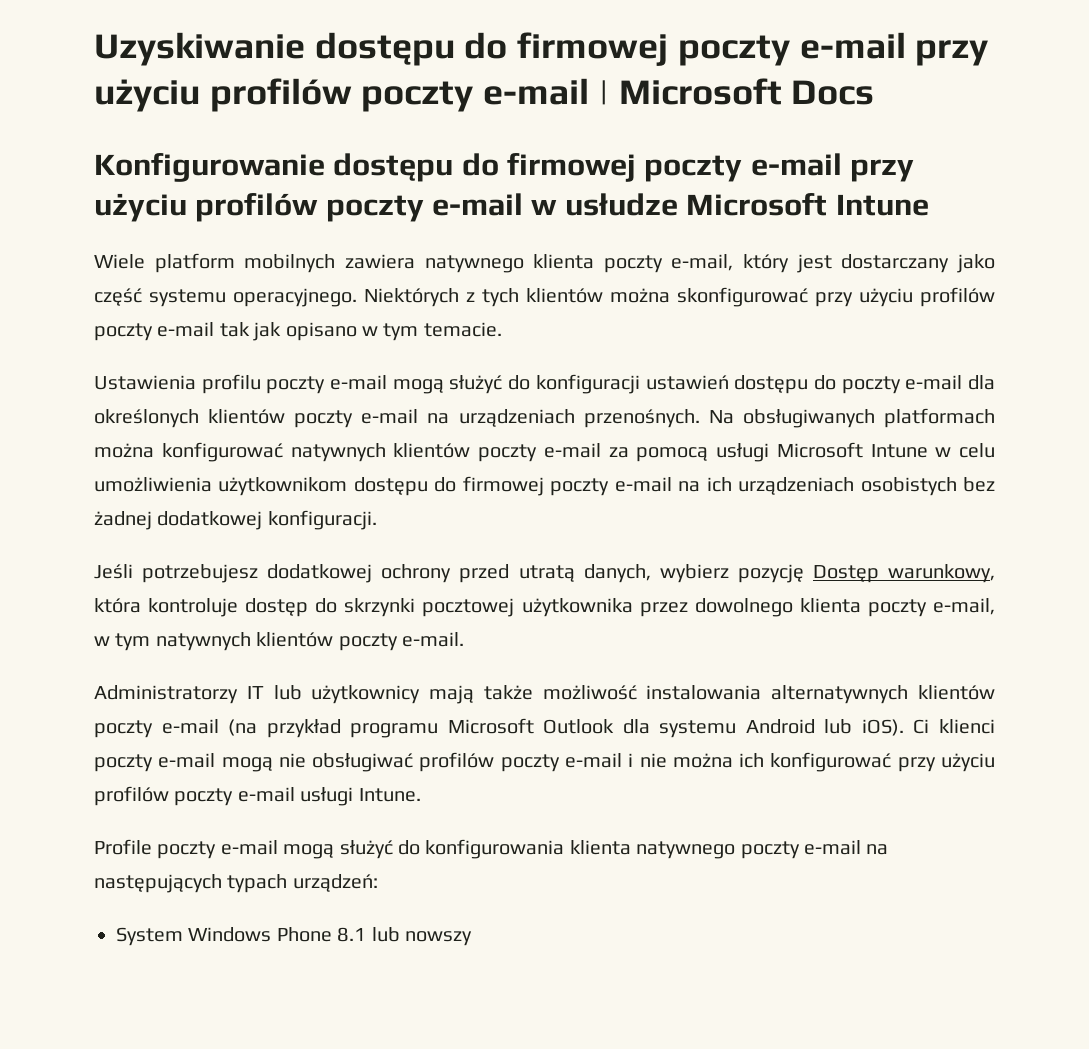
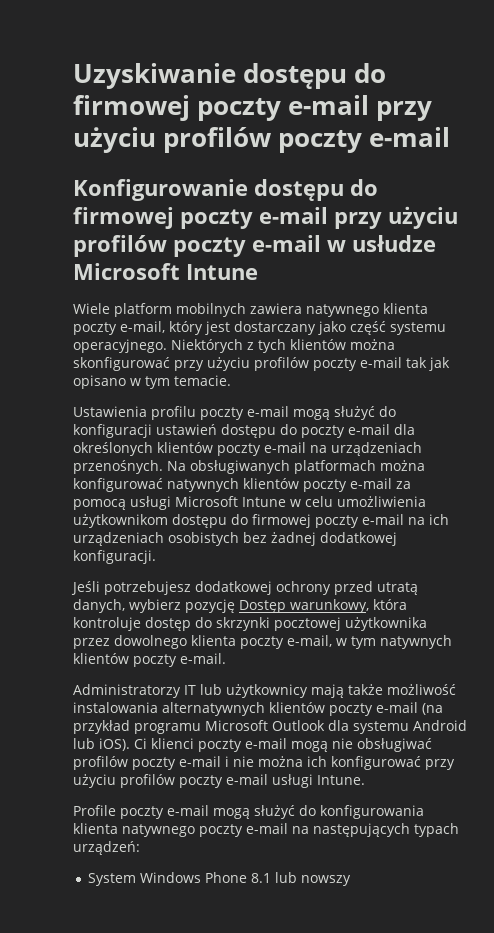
[598,78,875,105] | Microsoft Docs -> (450, 137) none

